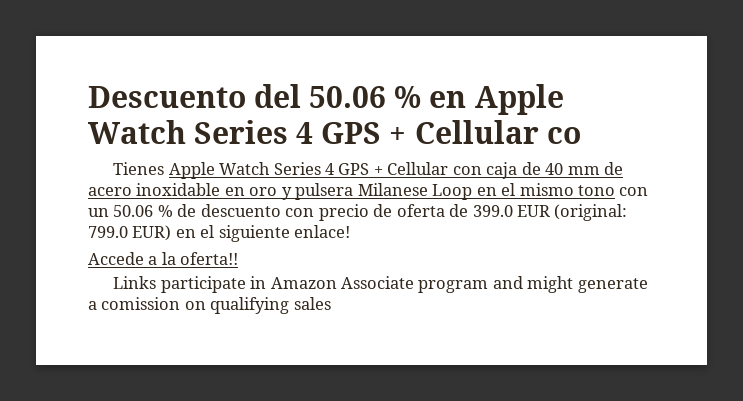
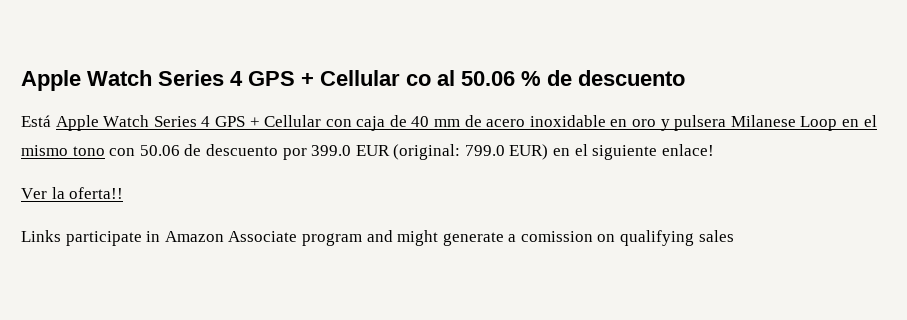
[88,84,467,108] Descuento del 50.06 % en -> (21, 80) none
[113,162,165,175] // Tienes -> [437,70,685,86] [21,115,51,127] al 50.06 % de descuento // Está
[88,204,469,221] un 50.06 % de descuento con precio de oferta de -> [139,144,307,160] 50.06 de descuento por
[88,252,158,265] Accede a -> [21,188,47,199] Ver

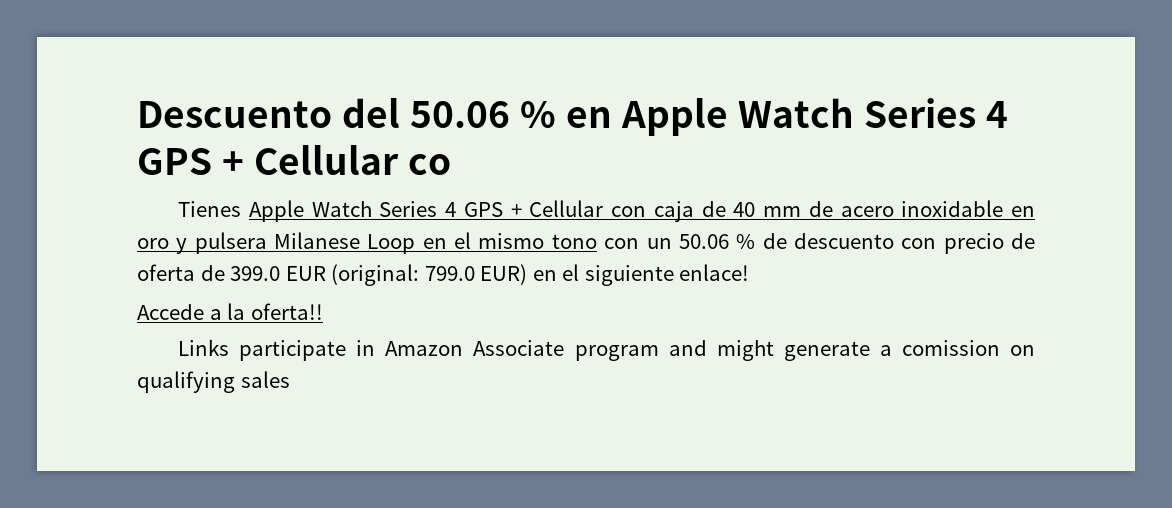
(21, 80) none -> [137,97,612,128] Descuento del 50.06 % en
[437,70,685,86] [21,115,51,127] al 50.06 % de descuento // Está -> [178,201,242,217] // Tienes
[139,144,307,160] 50.06 de descuento por -> [646,233,1036,254] [137,264,225,281] un 50.06 % de descuento con precio de oferta de
[21,188,47,199] Ver -> [137,304,222,320] Accede a

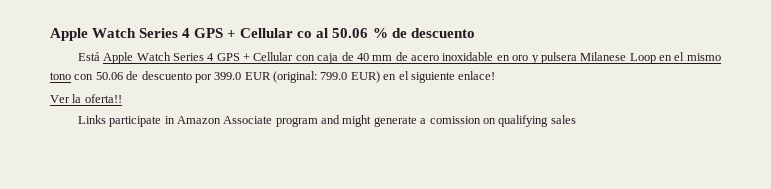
[137,97,612,128] Descuento del 50.06 % en -> (50, 34) none
[178,201,242,217] // Tienes -> [316,28,475,38] [77,52,100,61] al 50.06 % de descuento // Está
[646,233,1036,254] [137,264,225,281] un 50.06 % de descuento con precio de oferta de -> [95,71,212,83] 50.06 de descuento por
[137,304,222,320] Accede a -> [50,95,70,103] Ver

